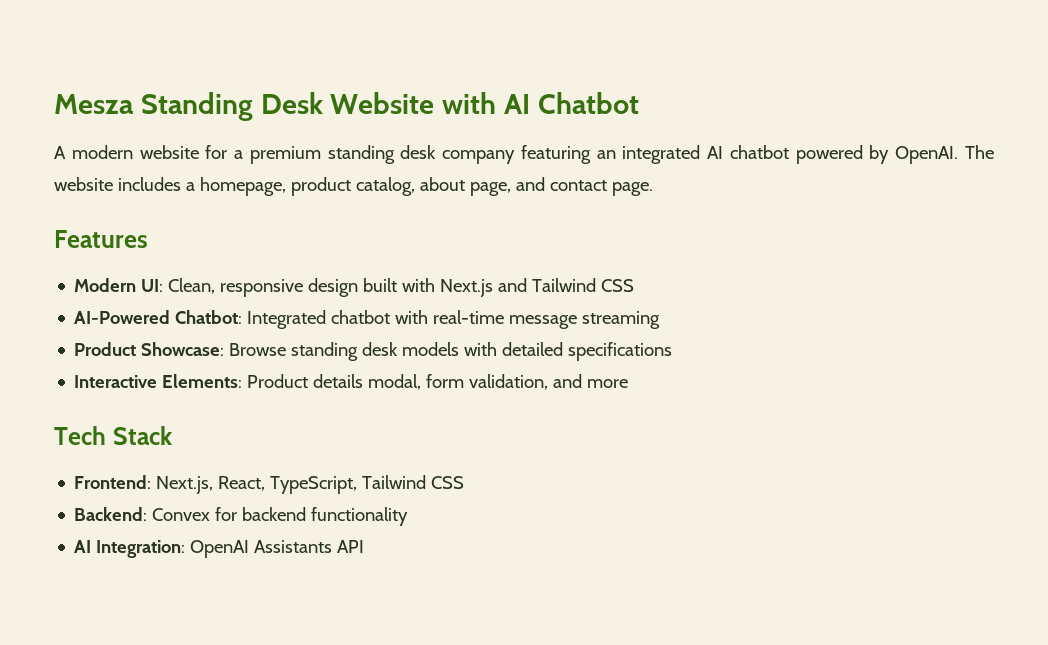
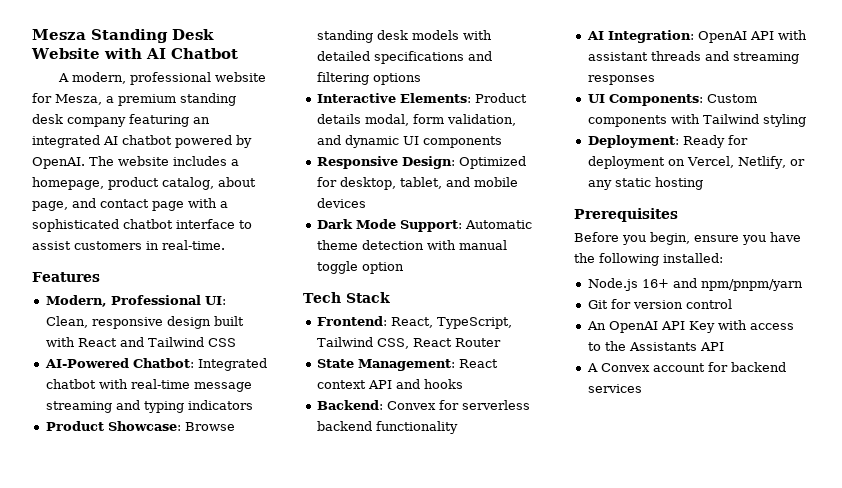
[71,145,133,159] modern -> [71,72,211,85] modern, professional
(228, 152) none -> [55,94,102,105] Mesza,
[611,182,653,196] page. -> [152,198,228,211] [32,219,252,232] [32,240,225,250] page with a sophisticated chatbot interface to assist customers in real-time.
[74,278,137,292] Modern -> [45,295,201,307] Modern, Professional
[440,279,494,297] Next.js -> [77,338,117,347] React
(661, 320) none -> [115,400,253,413] and typing indicators
(673, 351) none -> [467,51,492,61] [316,72,421,85] and filtering options
[587,379,629,388] more -> [344,135,502,148] [316,156,526,169] [316,177,518,190] [316,198,366,208] [316,219,532,232] [316,240,507,250] [316,261,404,274] dynamic UI components // Responsive Design: Optimized for desktop, tablet, and mobile devices // Dark Mode Support: Automatic theme detection with manual toggle option
[156,476,214,494] Next.js, -> (387, 321) none
[431,476,465,489] CSS -> [376,338,501,349] [316,359,498,371] [316,379,463,389] CSS, React Router // State Management: React context API and hooks
(238, 514) none -> [461,400,530,410] serverless
[254,540,365,553] Assistants API -> [749,30,807,40] [587,51,799,64] [587,75,655,85] [587,94,757,106] [587,114,806,127] [587,135,748,148] [587,156,805,169] [587,177,703,190] [574,208,678,222] [574,232,801,245] [574,253,723,266] [587,278,803,291] [587,299,732,309] [586,320,794,333] [587,341,724,351] [586,362,786,372] [587,384,642,393] API with assistant threads and streaming responses // UI Components: Custom components with Tailwind styling // Deployment: Ready for deployment on Vercel, Netlify, or any static hosting // Prerequisites // Before you begin, ensure you have the following installed: // Node.js 16+ and npm/pnpm/yarn // Git for version control // An OpenAI API Key with access to the Assistants API // A Convex account for backend services

